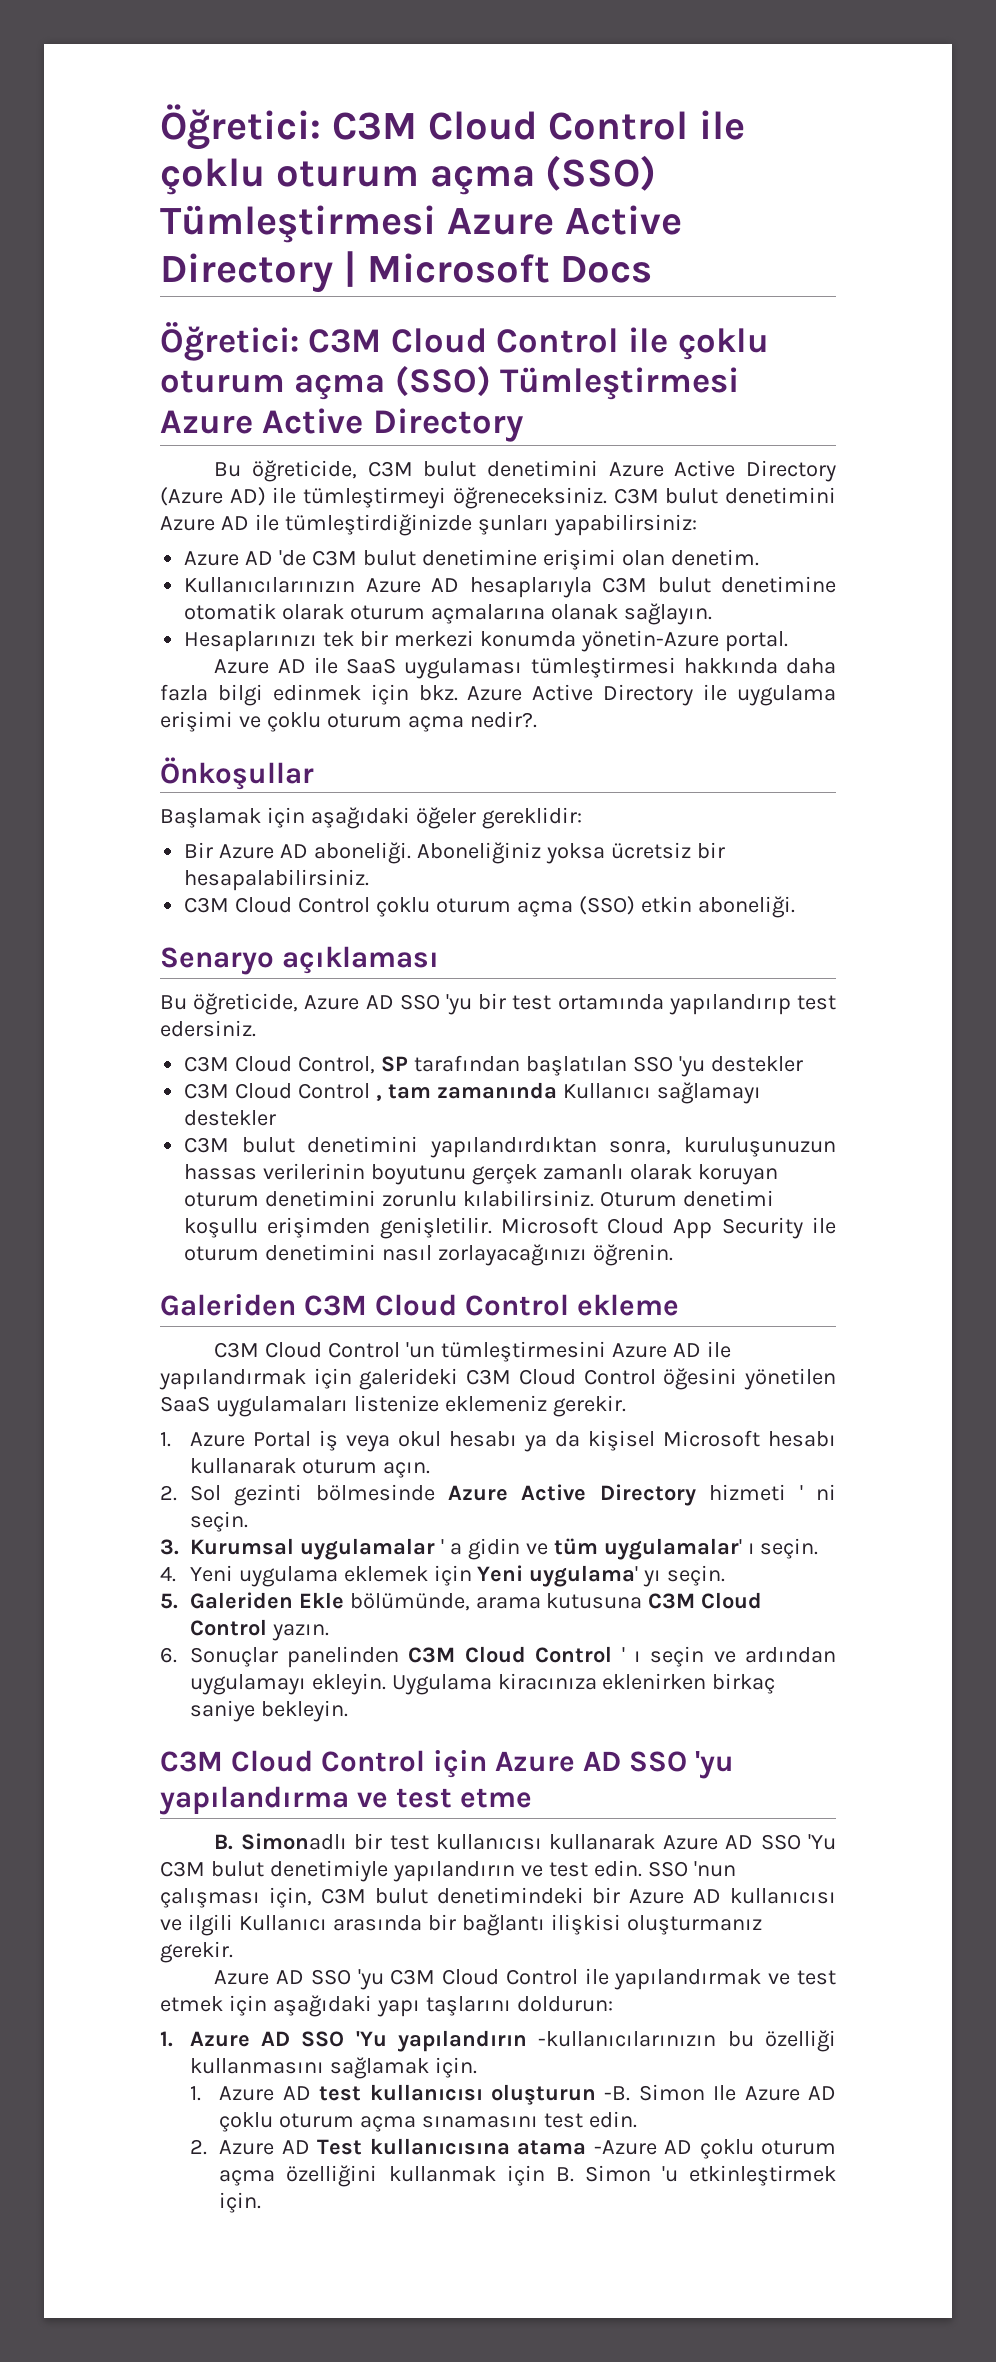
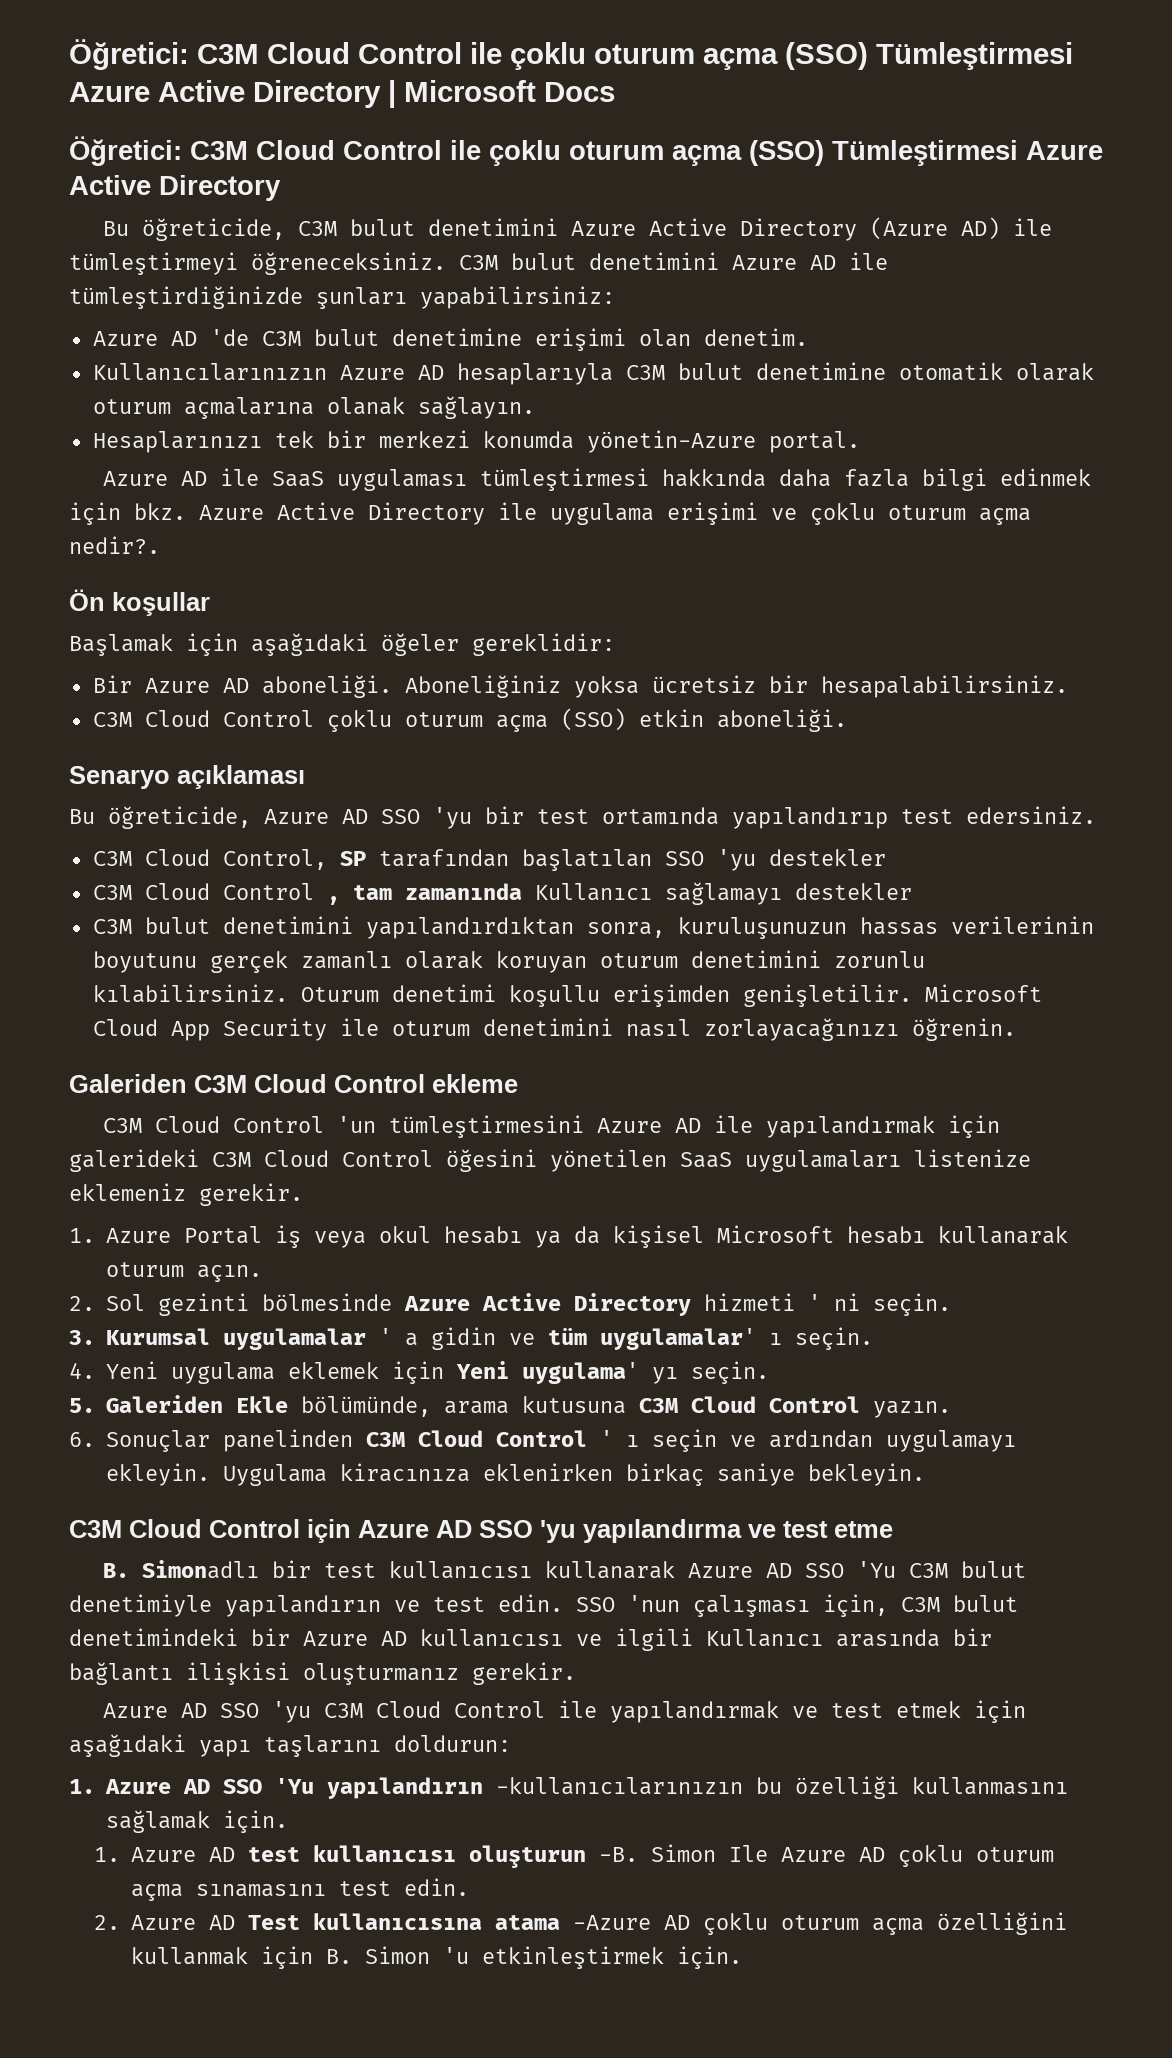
[160,757,314,790] Önkoşullar -> [69,589,210,616] Ön koşullar

